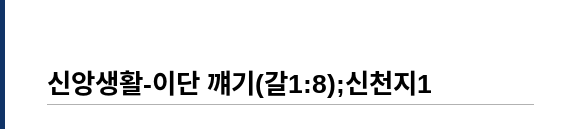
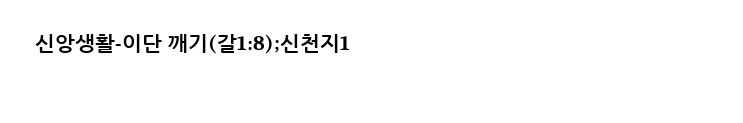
[207,70,433,98] 꺠기(갈1:8);신천지1 -> [167,34,350,54] 깨기(갈1:8);신천지1

